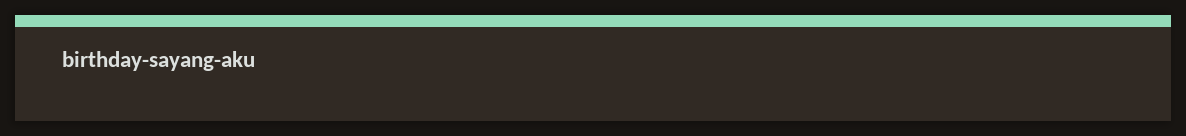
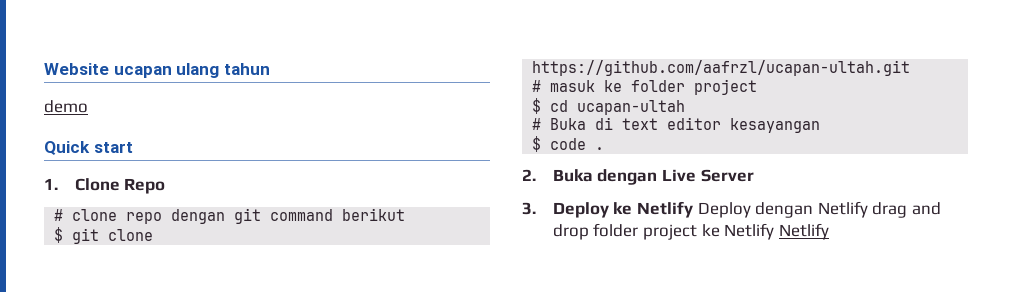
[62,51,255,71] birthday-sayang-aku -> [44,63,270,78] [44,100,88,113] [44,141,133,155] [44,178,166,194] [54,208,406,224] [54,227,154,244] [532,60,911,76] [532,79,758,95] [532,98,686,115] [532,117,821,133] [532,136,605,152] [522,169,754,185] [522,201,941,218] [552,223,829,240] Website ucapan ulang tahun // demo // Quick start // 1. Clone Repo // # clone repo dengan git command berikut // $ git clone https://github.com/aafrzl/ucapan-ultah.git // # masuk ke folder project // $ cd ucapan-ultah // # Buka di text editor kesayangan // $ code . // 2. Buka dengan Live Server // 3. Deploy ke Netlify Deploy dengan Netlify drag and drop folder project ke Netlify Netlify

